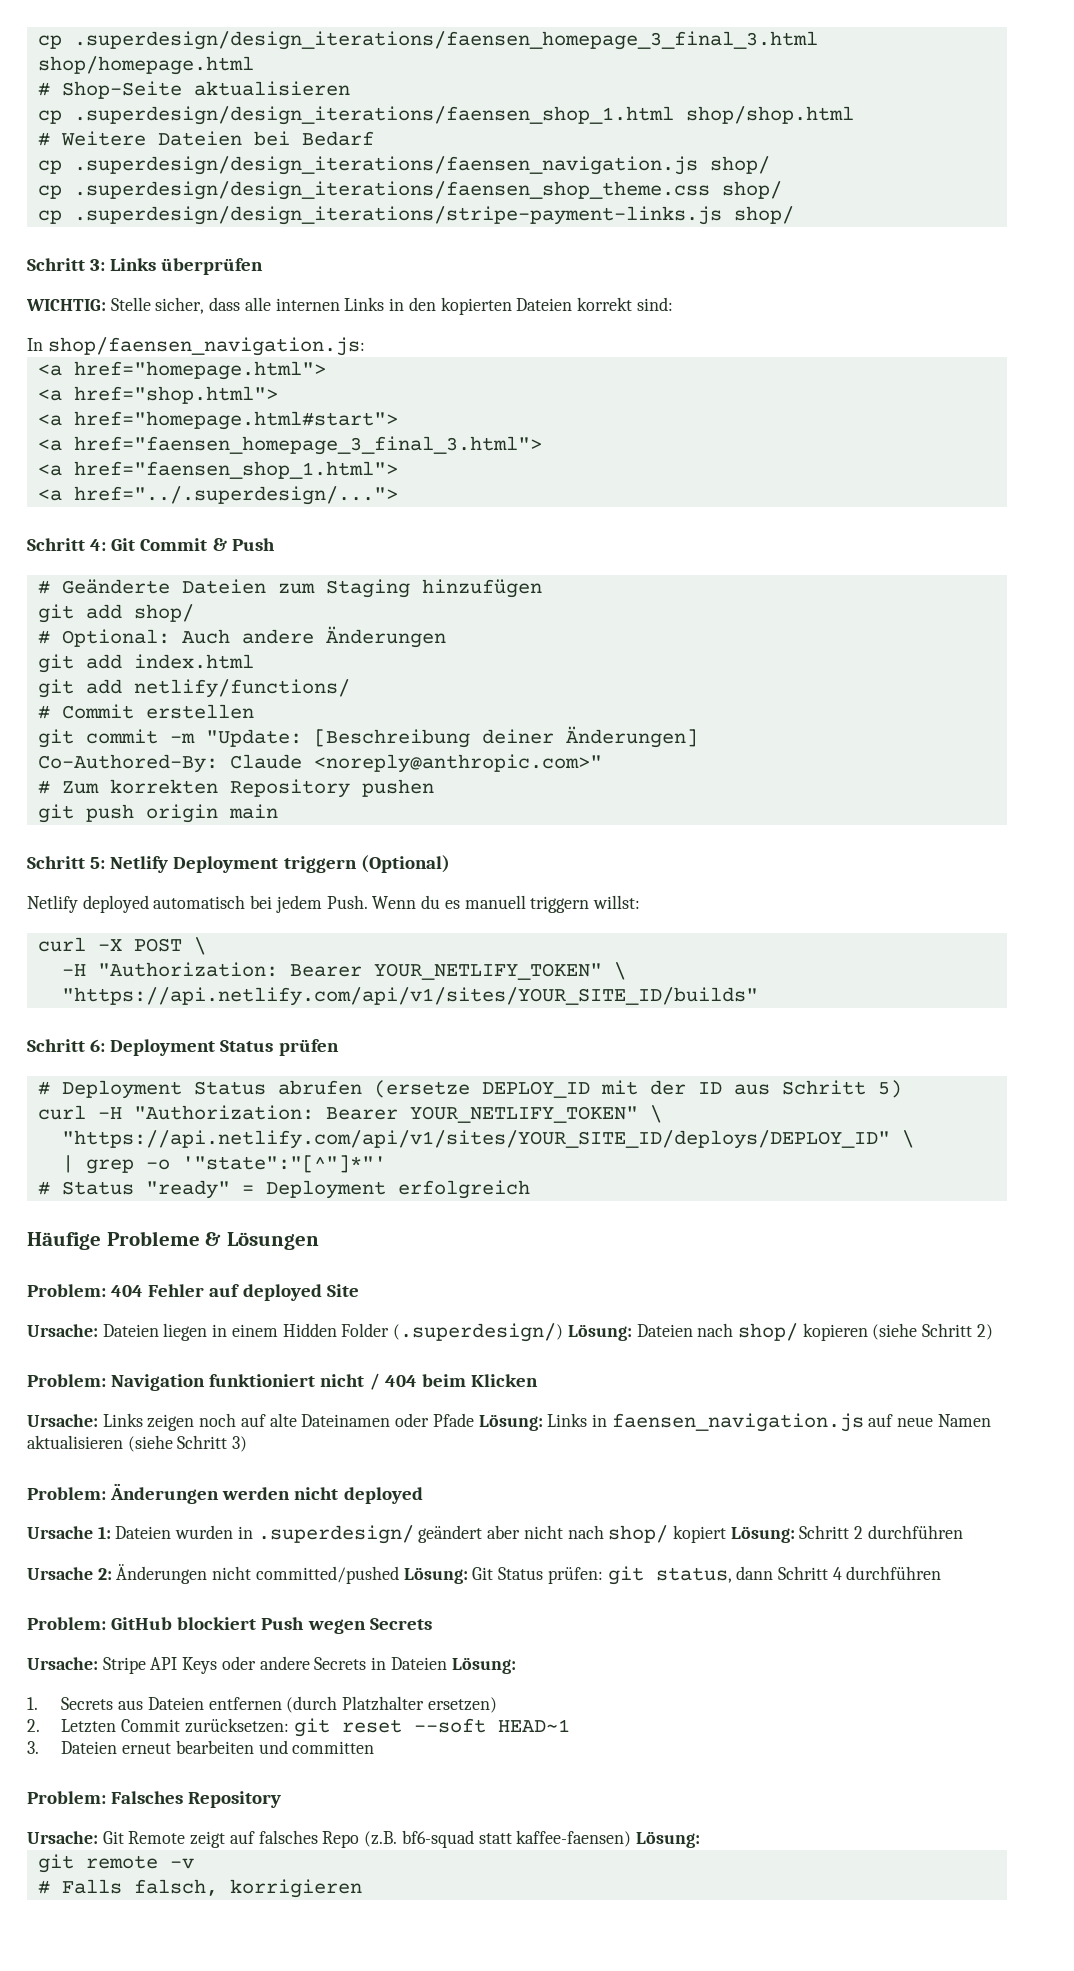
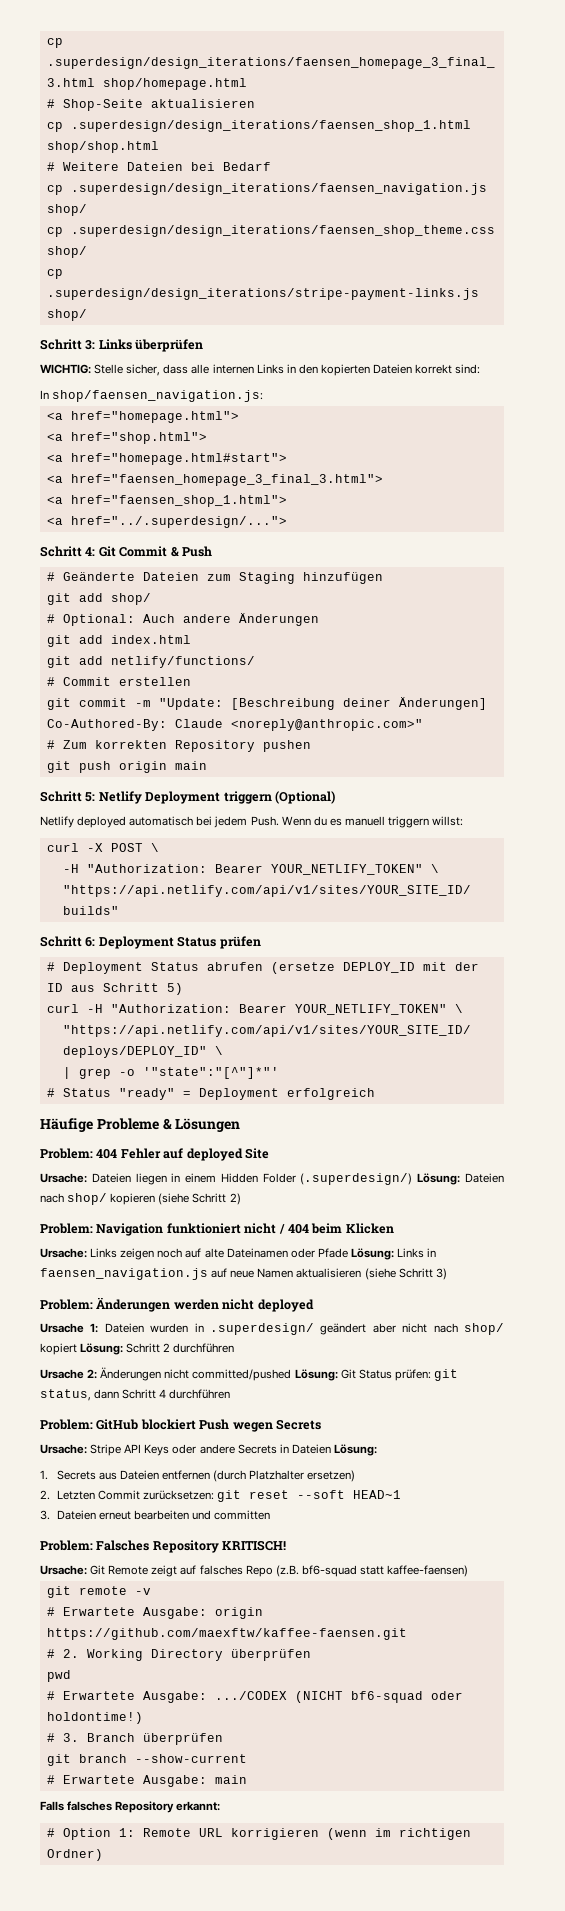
(282, 1799) none -> [222,1540,287,1551] KRITISCH!
[635,1831,700,1848] Lösung: -> (469, 1571) none
[61,1879,362,1898] Falls falsch, korrigieren -> [62,1607,263,1619] [46,1628,407,1640] [46,1649,311,1661] [46,1670,71,1682] [46,1691,463,1703] [46,1712,143,1724] [46,1733,223,1745] [46,1754,247,1766] [46,1775,247,1787] [40,1801,221,1813] [46,1828,471,1840] [46,1849,103,1861] Erwartete Ausgabe: origin https://github.com/maexftw/kaffee-faensen.git // # 2. Working Directory überprüfen // pwd // # Erwartete Ausgabe: .../CODEX (NICHT bf6-squad oder holdontime!) // # 3. Branch überprüfen // git branch --show-current // # Erwartete Ausgabe: main // Falls falsches Repository erkannt: // # Option 1: Remote URL korrigieren (wenn im richtigen Ordner)

